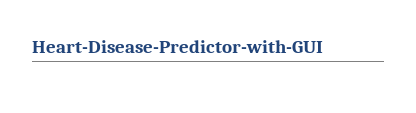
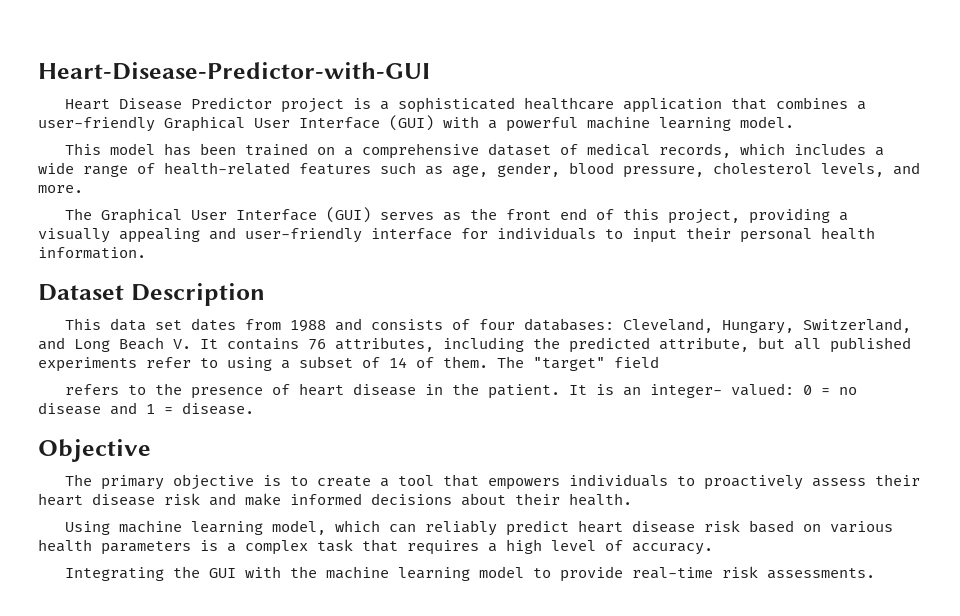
(323, 46) none -> [64,97,866,113] [38,115,794,132] [64,143,884,159] [38,162,920,178] [38,185,83,193] [64,207,848,224] [38,227,875,243] [38,247,146,259] [38,283,265,306] [64,318,911,334] [38,337,911,353] [38,356,659,372] [64,383,857,399] [38,402,254,415] [38,439,151,462] [64,474,920,490] [38,493,632,506] [64,520,893,536] [38,539,713,555] [64,566,875,582] // Heart Disease Predictor project is a sophisticated healthcare application that combines a user-friendly Graphical User Interface (GUI) with a powerful machine learning model. // This model has been trained on a comprehensive dataset of medical records, which includes a wide range of health-related features such as age, gender, blood pressure, cholesterol levels, and more. // The Graphical User Interface (GUI) serves as the front end of this project, providing a visually appealing and user-friendly interface for individuals to input their personal health information. // Dataset Description // This data set dates from 1988 and consists of four databases: Cleveland, Hungary, Switzerland, and Long Beach V. It contains 76 attributes, including the predicted attribute, but all published experiments refer to using a subset of 14 of them. The "target" field // refers to the presence of heart disease in the patient. It is an integer- valued: 0 = no disease and 1 = disease. // Objective // The primary objective is to create a tool that empowers individuals to proactively assess their heart disease risk and make informed decisions about their health. // Using machine learning model, which can reliably predict heart disease risk based on various health parameters is a complex task that requires a high level of accuracy. // Integrating the GUI with the machine learning model to provide real-time risk assessments.

